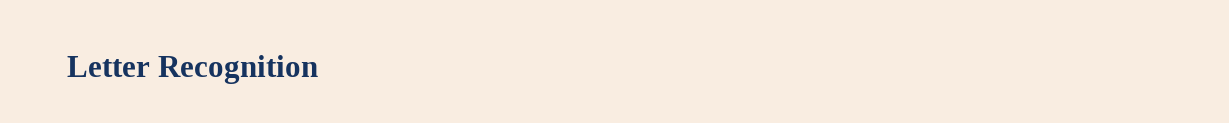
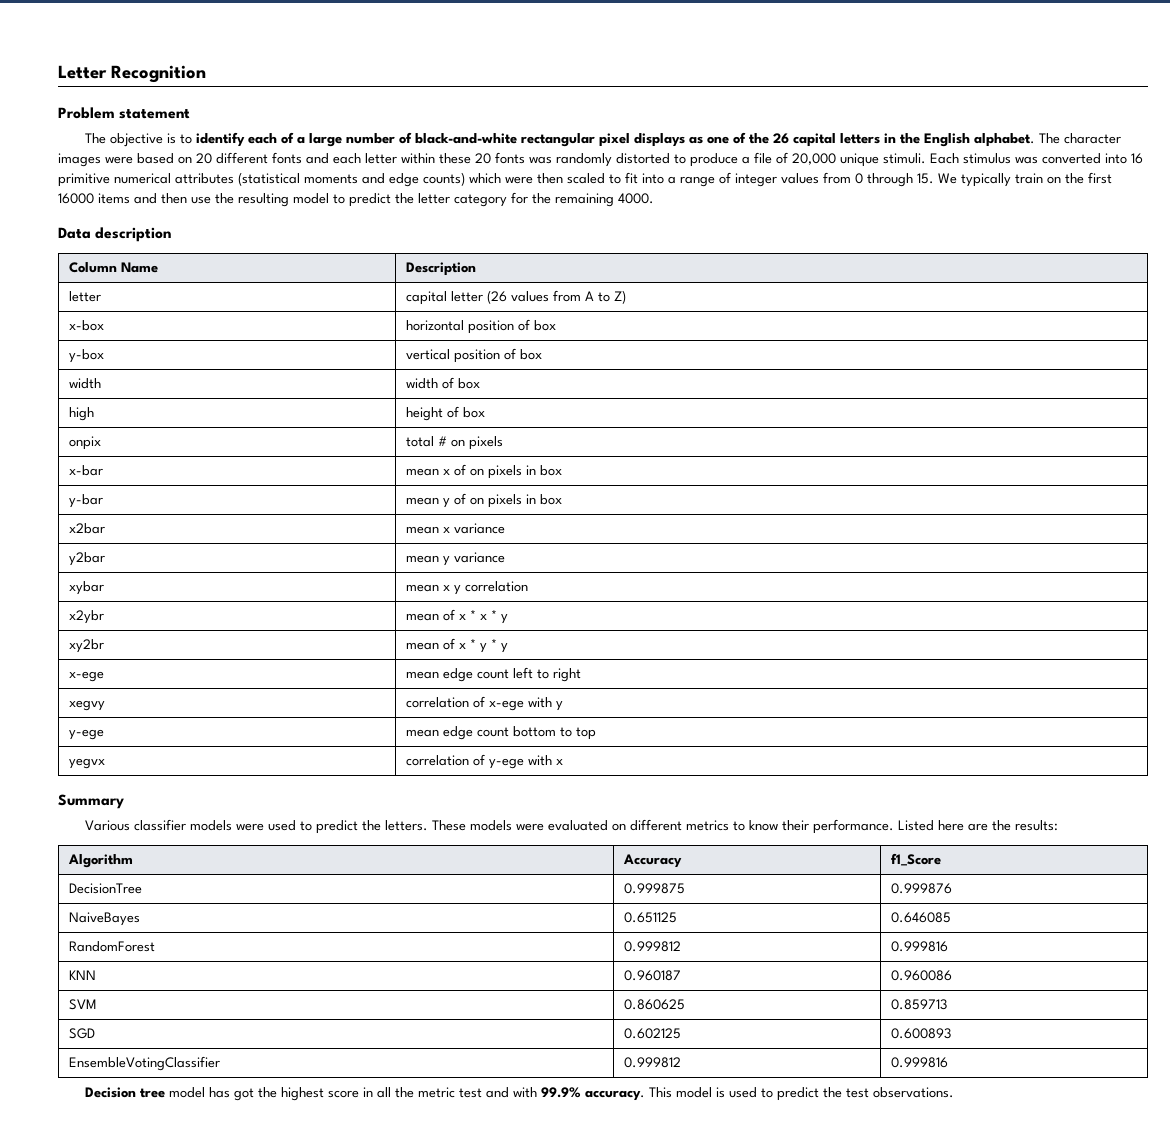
(319, 69) none -> [58,107,191,119] [84,132,1121,147] [58,152,1143,167] [58,172,1112,187] [58,192,654,207] [58,227,172,242] [68,262,158,273] [405,262,476,276] [68,291,101,302] [405,290,626,305] [68,320,104,331] [405,319,556,334] [68,349,104,363] [405,348,542,363] [68,378,101,389] [405,377,480,389] [68,407,94,421] [405,406,485,421] [68,436,101,450] [405,436,503,450] [68,465,103,476] [405,464,562,479] [68,494,103,508] [405,493,562,508] [68,523,105,534] [405,523,505,534] [68,552,105,566] [405,552,505,566] [68,581,104,595] [405,581,528,595] [68,610,104,624] [405,609,508,624] [68,639,104,653] [405,638,508,653] [68,671,104,682] [405,667,581,682] [68,700,105,711] [405,696,563,711] [68,729,104,740] [405,726,596,740] [68,758,105,769] [405,754,563,769] [58,794,124,809] [84,819,1058,834] [67,854,133,868] [622,854,682,868] [890,853,941,866] [68,883,142,894] [623,883,685,894] [890,883,952,894] [68,912,140,926] [623,912,677,923] [890,912,951,923] [68,941,155,952] [623,941,681,952] [890,941,948,952] [68,970,96,980] [623,970,681,981] [890,970,952,981] [68,999,97,1010] [623,999,685,1010] [890,999,947,1010] [68,1028,95,1039] [623,1028,681,1039] [890,1028,951,1039] [68,1056,220,1071] [623,1057,681,1068] [890,1057,948,1068] [84,1087,954,1101] // Problem statement // The objective is to identify each of a large number of black-and-white rectangular pixel displays as one of the 26 capital letters in the English alphabet. The character images were based on 20 different fonts and each letter within these 20 fonts was randomly distorted to produce a file of 20,000 unique stimuli. Each stimulus was converted into 16 primitive numerical attributes (statistical moments and edge counts) which were then scaled to fit into a range of integer values from 0 through 15. We typically train on the first 16000 items and then use the resulting model to predict the letter category for the remaining 4000. // Data description // Column Name | Description // letter | capital letter (26 values from A to Z) // x-box | horizontal position of box // y-box | vertical position of box // width | width of box // high | height of box // onpix | total # on pixels // x-bar | mean x of on pixels in box // y-bar | mean y of on pixels in box // x2bar | mean x variance // y2bar | mean y variance // xybar | mean x y correlation // x2ybr | mean of x * x * y // xy2br | mean of x * y * y // x-ege | mean edge count left to right // xegvy | correlation of x-ege with y // y-ege | mean edge count bottom to top // yegvx | correlation of y-ege with x // Summary // Various classifier models were used to predict the letters. These models were evaluated on different metrics to know their performance. Listed here are the results: // Algorithm | Accuracy | f1_Score // DecisionTree | 0.999875 | 0.999876 // NaiveBayes | 0.651125 | 0.646085 // RandomForest | 0.999812 | 0.999816 // KNN | 0.960187 | 0.960086 // SVM | 0.860625 | 0.859713 // SGD | 0.602125 | 0.600893 // EnsembleVotingClassifier | 0.999812 | 0.999816 // Decision tree model has got the highest score in all the metric test and with 99.9% accuracy. This model is used to predict the test observations.

